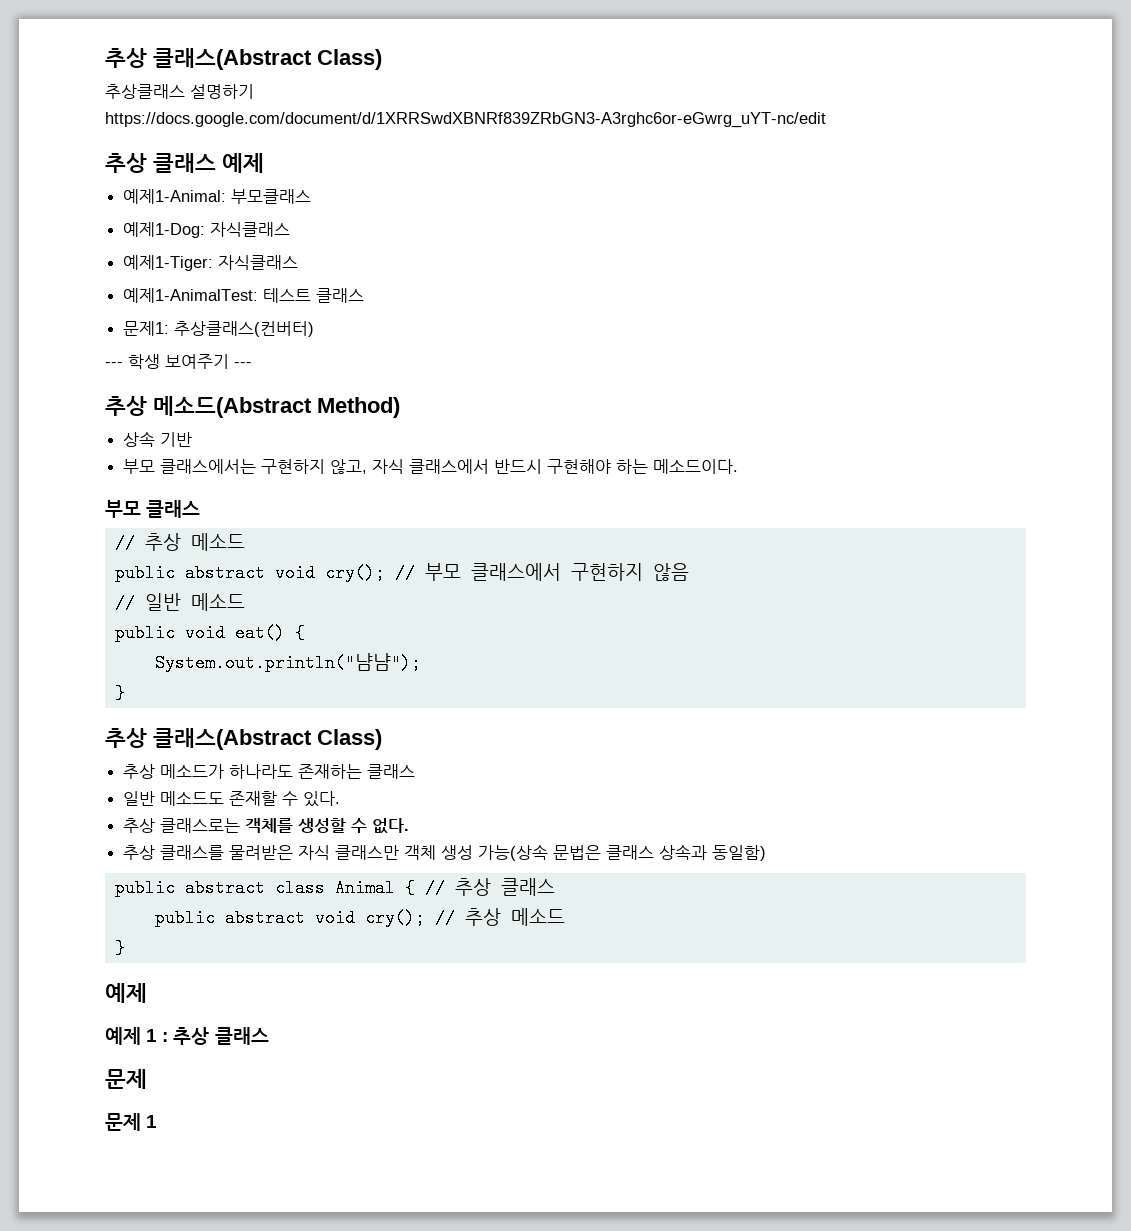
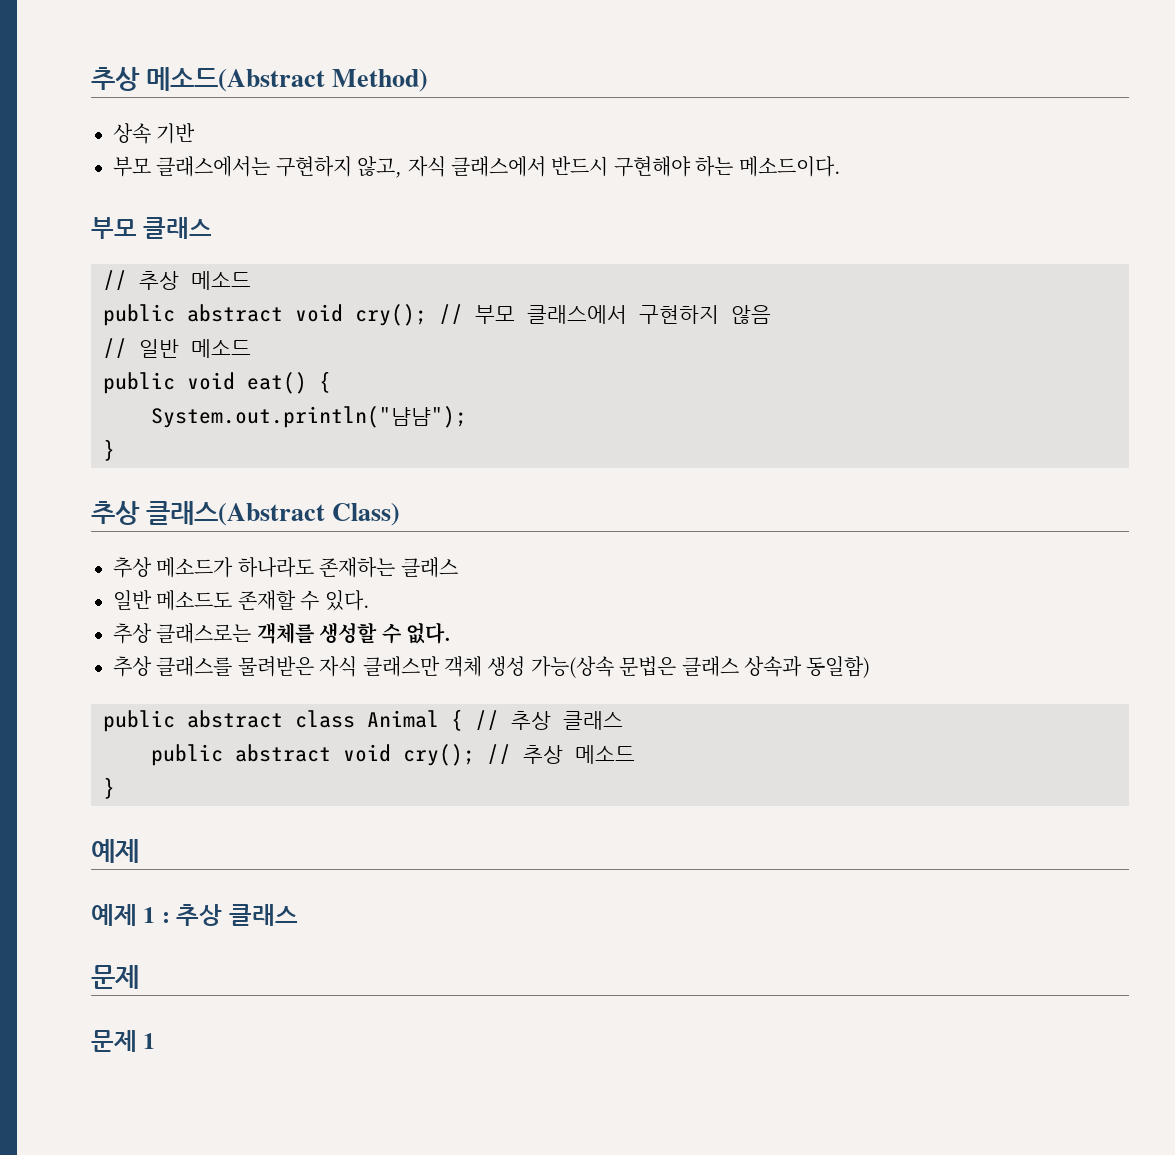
[105,48,382,70] [105,84,254,99] [105,112,826,128] [105,153,264,173] [123,189,312,204] [123,222,291,238] [123,255,299,271] [123,288,365,303] [123,321,315,337] [105,354,252,369] [105,396,147,416] 추상 클래스(Abstract Class) // 추상클래스 설명하기 // https://docs.google.com/document/d/1XRRSwdXBNRf839ZRbGN3-A3rghc6or-eGwrg_uYT-nc/edit // 추상 클래스 예제 // 예제1-Animal: 부모클래스 // 예제1-Dog: 자식클래스 // 예제1-Tiger: 자식클래스 // 예제1-AnimalTest: 테스트 클래스 // 문제1: 추상클래스(컨버터) // --- 학생 보여주기 --- // 추상 -> [91,67,140,91] 추상

